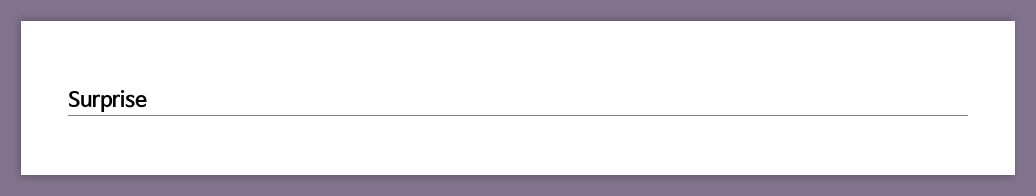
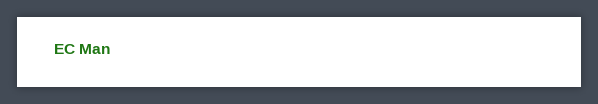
[68,90,147,112] Surprise -> [54,44,111,54] EC Man

